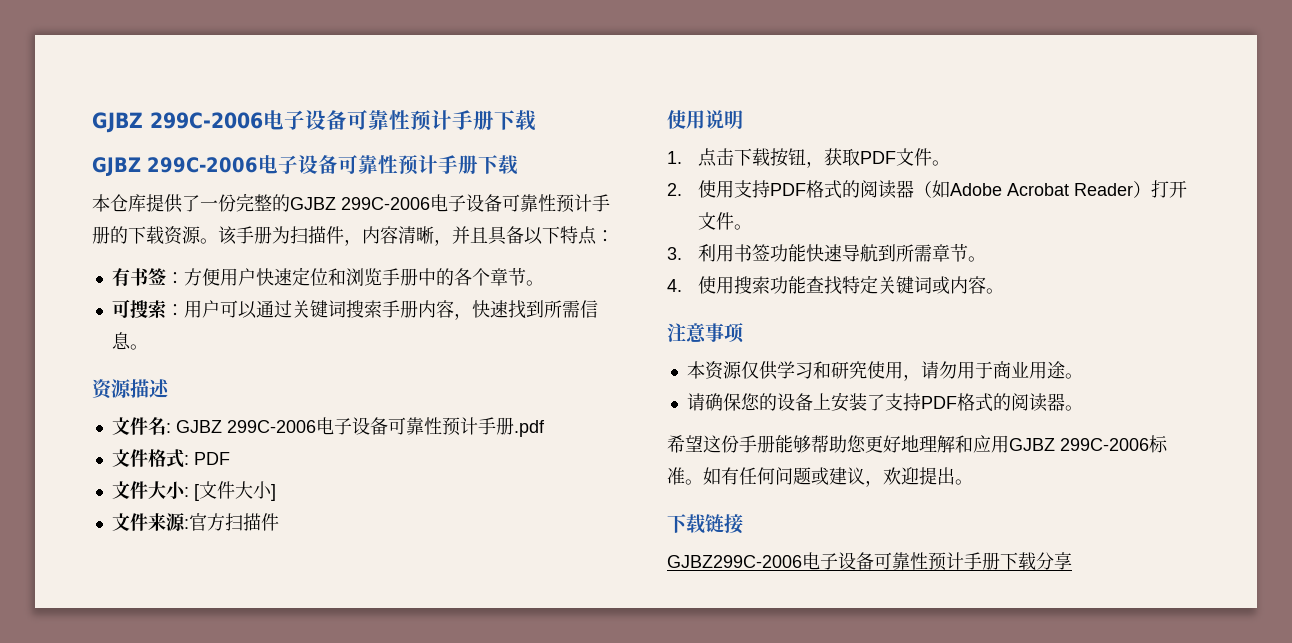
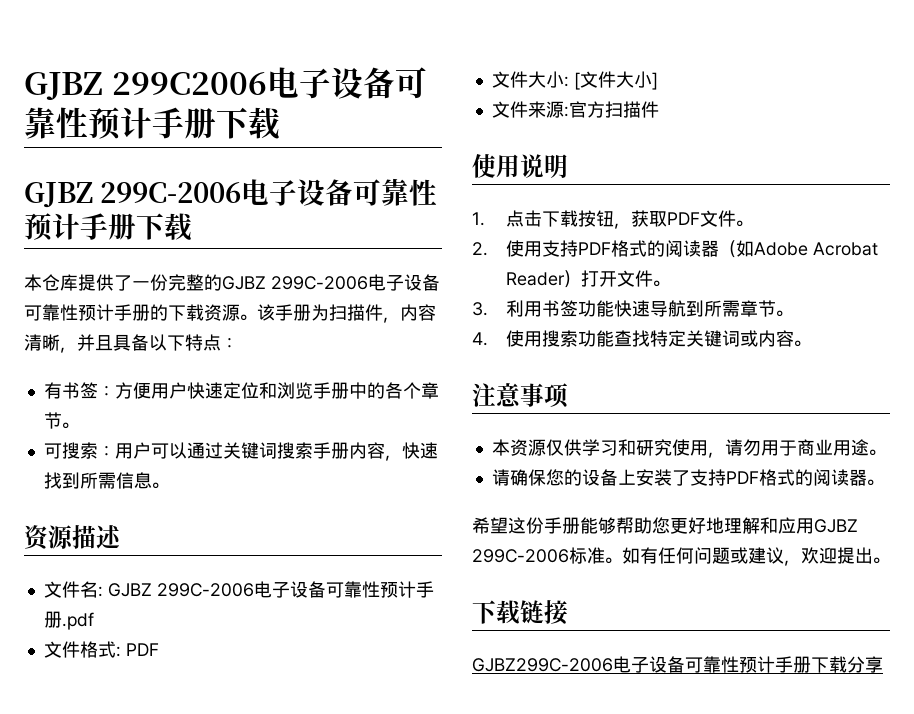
[92,112,263,133] GJBZ 299C-2006 -> [24,72,267,100] GJBZ 299C2006

